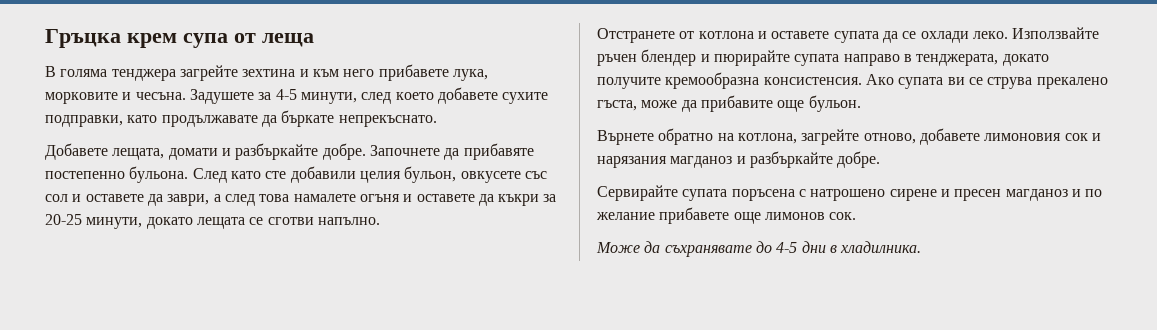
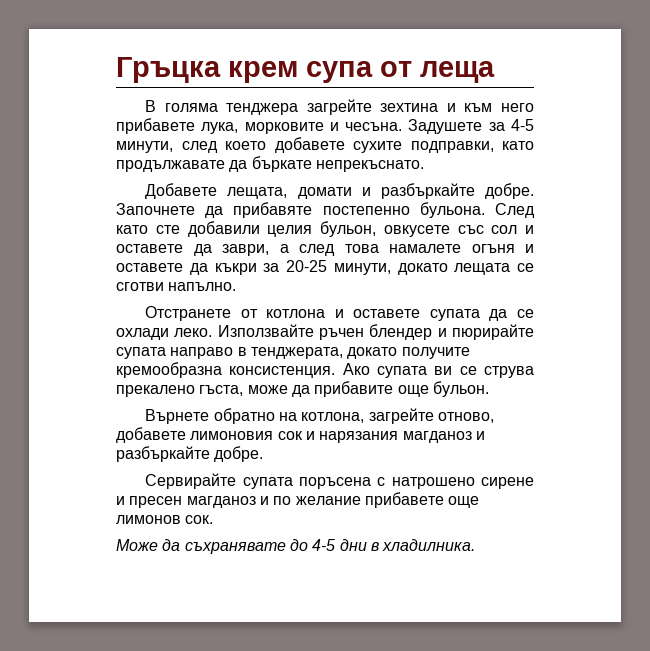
[763,77,862,85] консистенсия. -> [229,366,336,378] консистенция.

